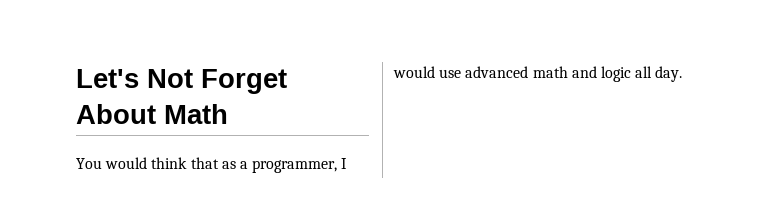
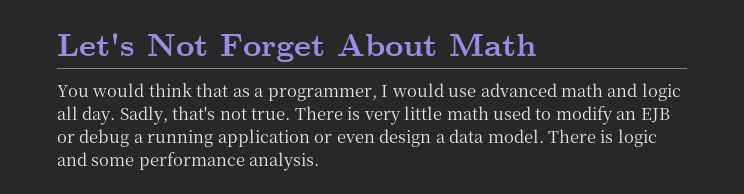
(683, 74) none -> [119,106,670,125] [57,129,657,147] [57,152,320,171] Sadly, that's not true. There is very little math used to modify an EJB or debug a running application or even design a data model. There is logic and some performance analysis.

